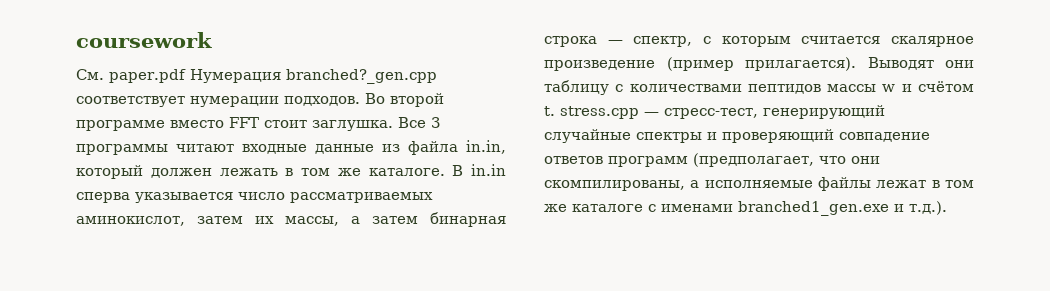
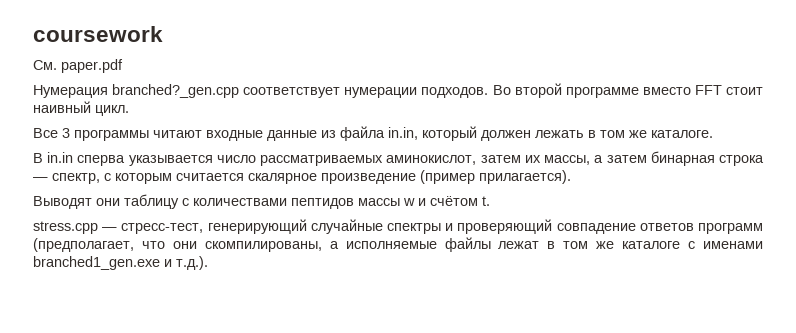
(186, 76) none -> (123, 66) //
[312,120,393,131] заглушка. -> [33,101,129,116] наивный цикл. //
(445, 172) none -> (713, 134) //
(856, 64) none -> (571, 177) //
(555, 111) none -> (490, 201) //

